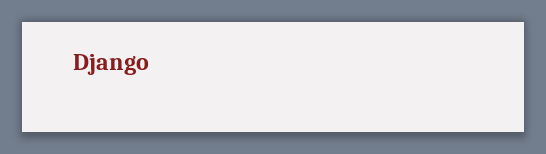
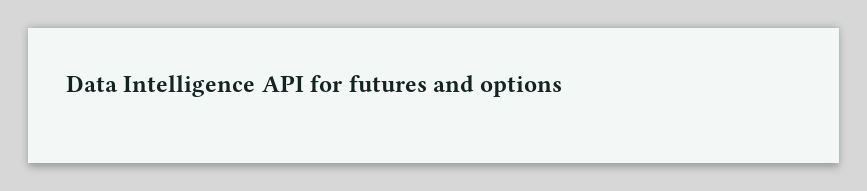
[73,54,149,75] Django -> [66,75,562,97] Data Intelligence API for futures and options

